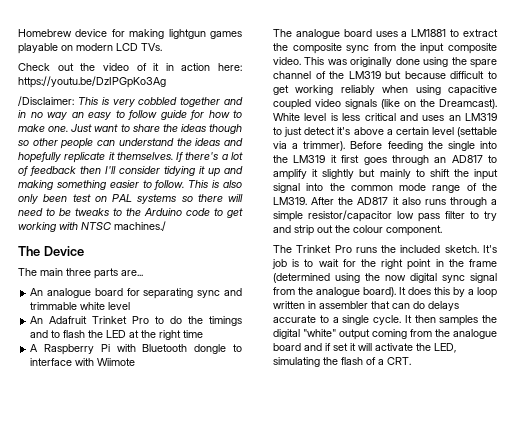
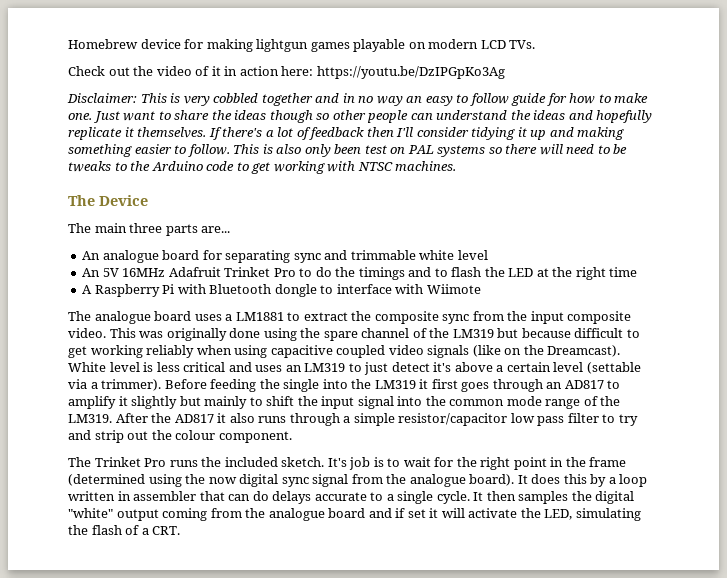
[18,96,74,106] /Disclaimer: -> [67,93,137,103] Disclaimer:
[114,221,166,231] machines./ -> [395,161,457,171] machines.
(44, 320) none -> [102,268,166,277] 5V 16MHz

